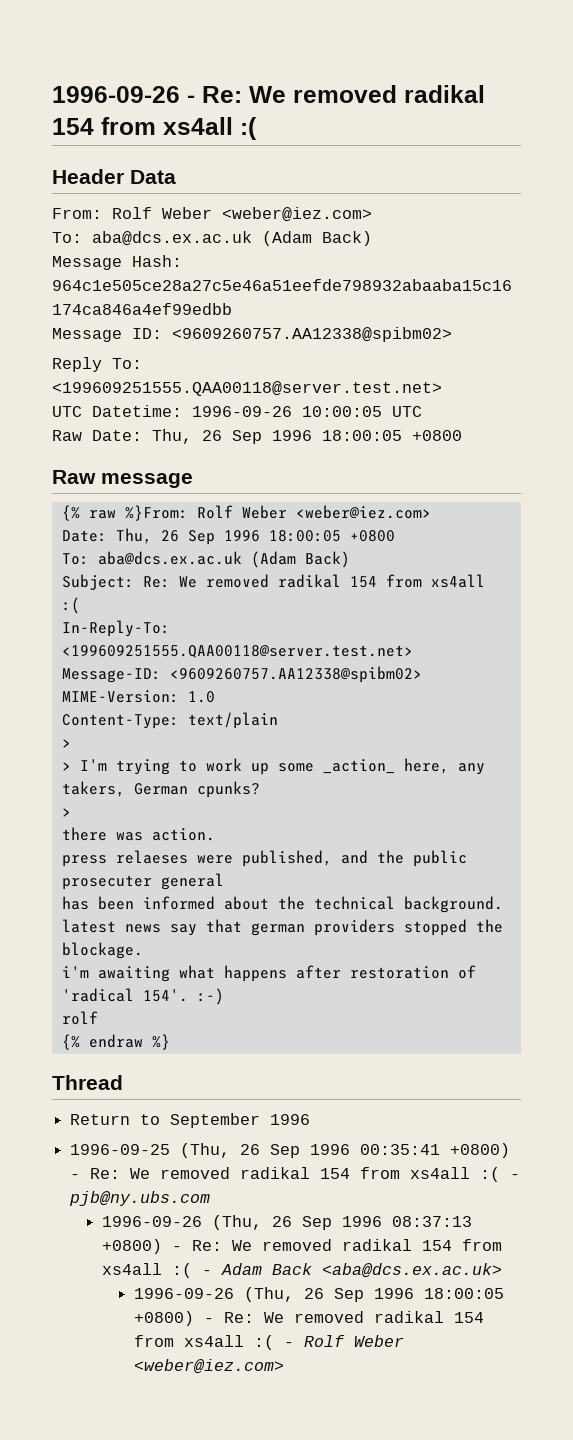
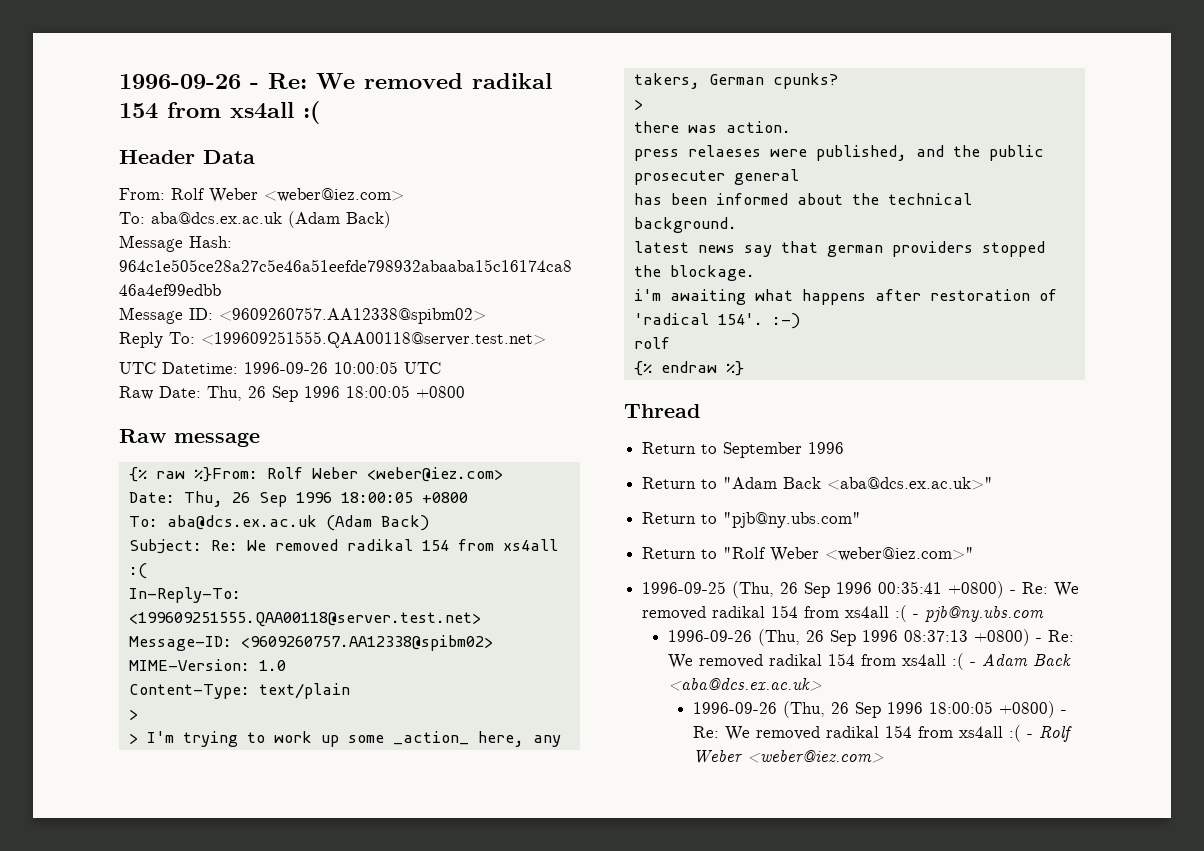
(311, 1119) none -> [642,477,994,490] [642,512,862,528] [642,547,975,562] // Return to "Adam Back <aba@dcs.ex.ac.uk>" // Return to "pjb@ny.ubs.com" // Return to "Rolf Weber <weber@iez.com>"

